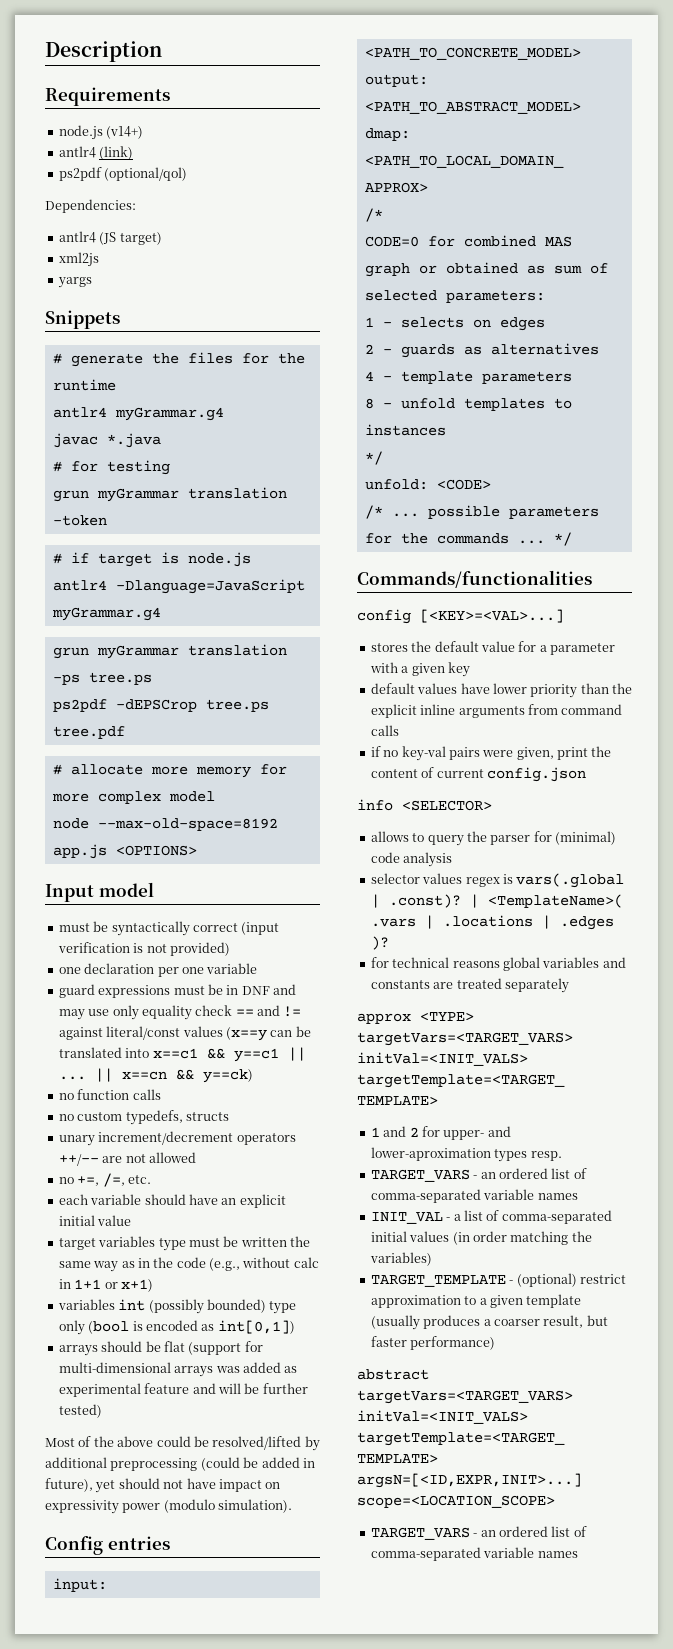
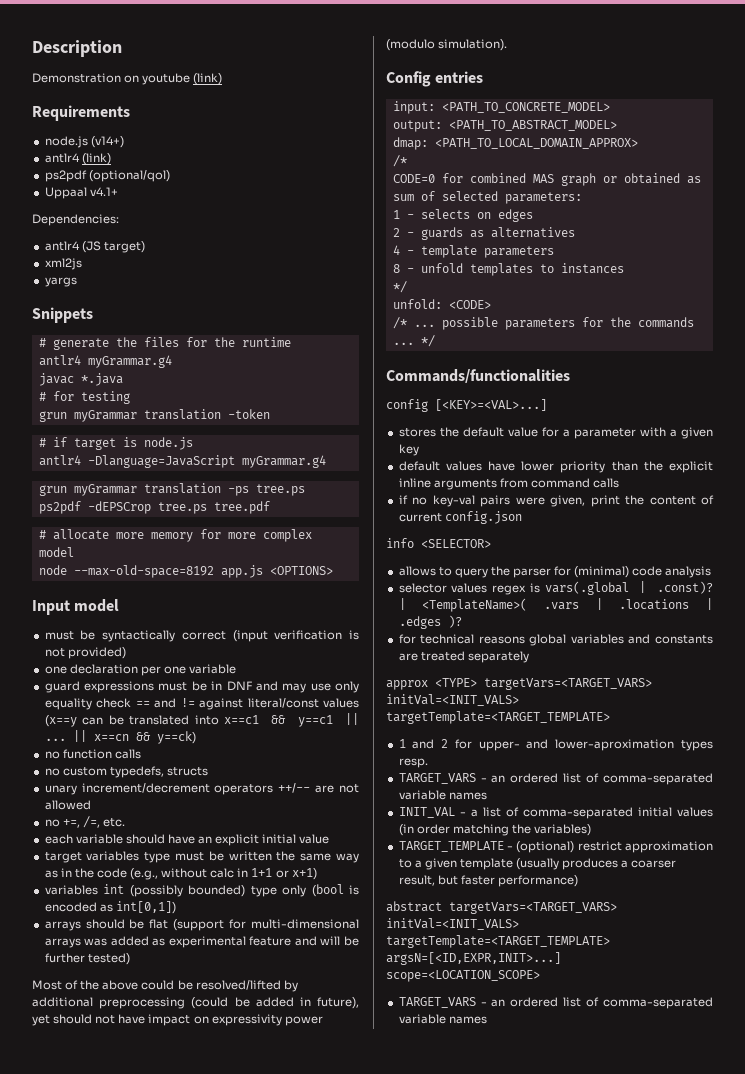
(162, 51) none -> [32,73,223,85] // Demonstration on youtube (link)
(188, 174) none -> [44,187,118,199] // Uppaal v4.1+

